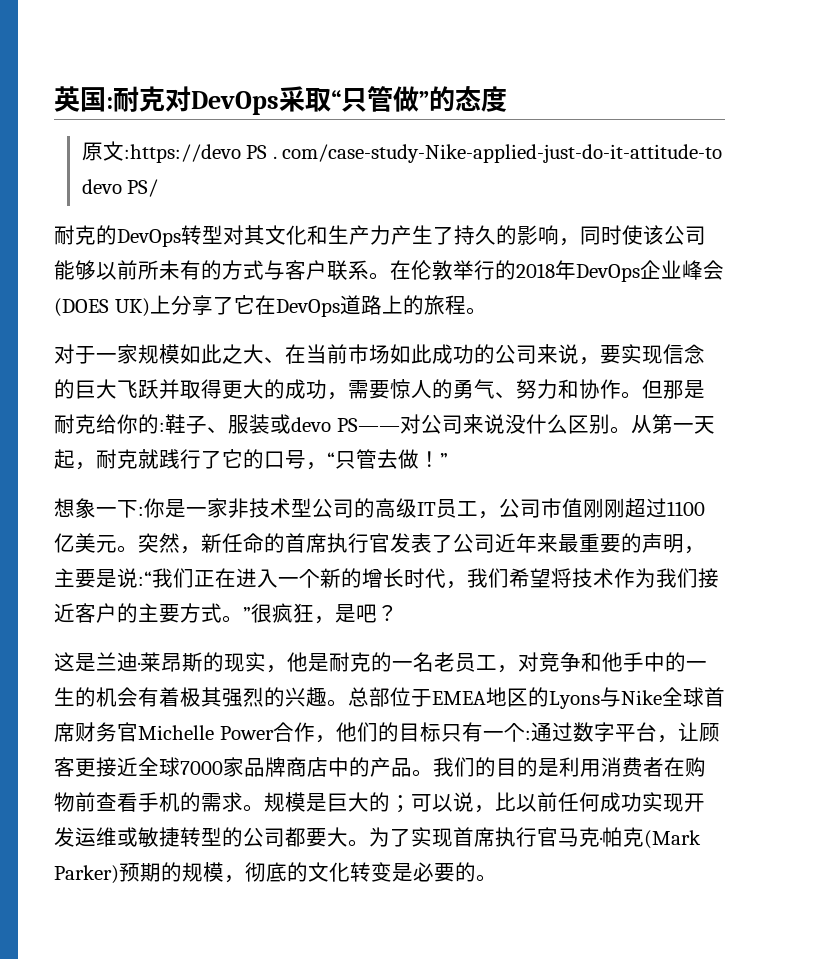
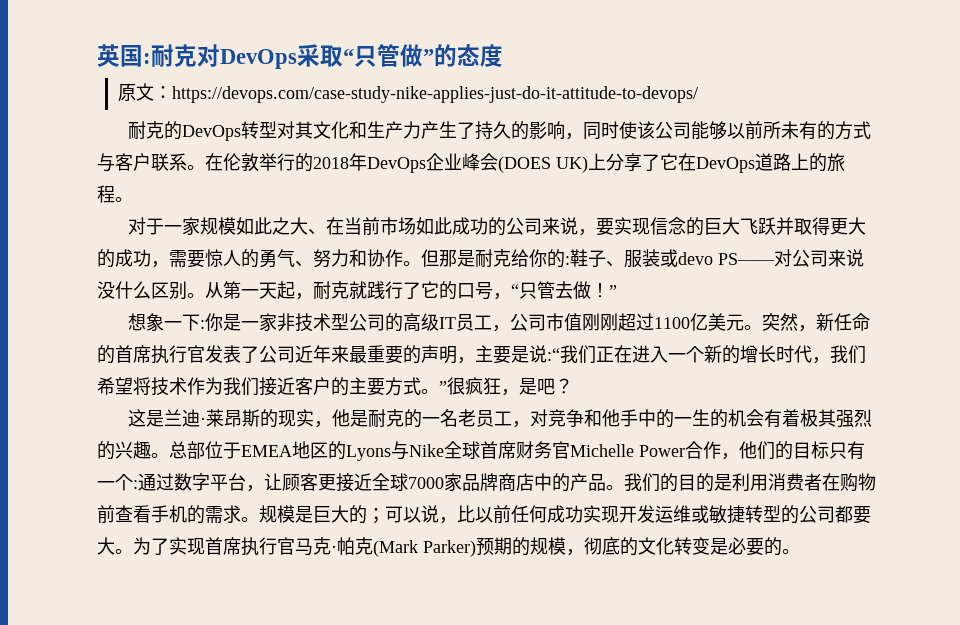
[123,144,723,163] [81,179,159,197] :https://devo PS . com/case-study-Nike-applied-just-do-it-attitude-to devo PS/ -> [154,86,699,103] ：https://devops.com/case-study-nike-applies-just-do-it-attitude-to-devops/

